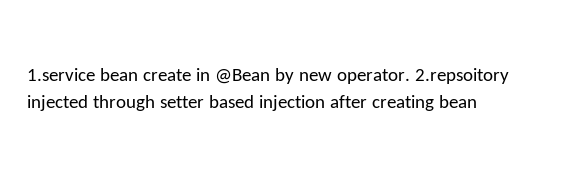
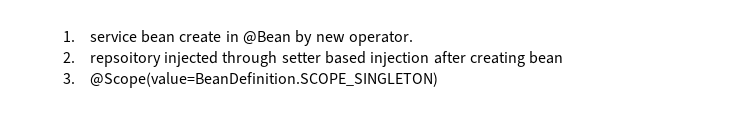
[27,68,95,81] 1.service -> [63,31,137,42] 1. service
[414,68,509,84] 2.repsoitory -> [63,52,161,67] // 2. repsoitory
(477, 101) none -> [63,72,438,88] // 3. @Scope(value=BeanDefinition.SCOPE_SINGLETON)

